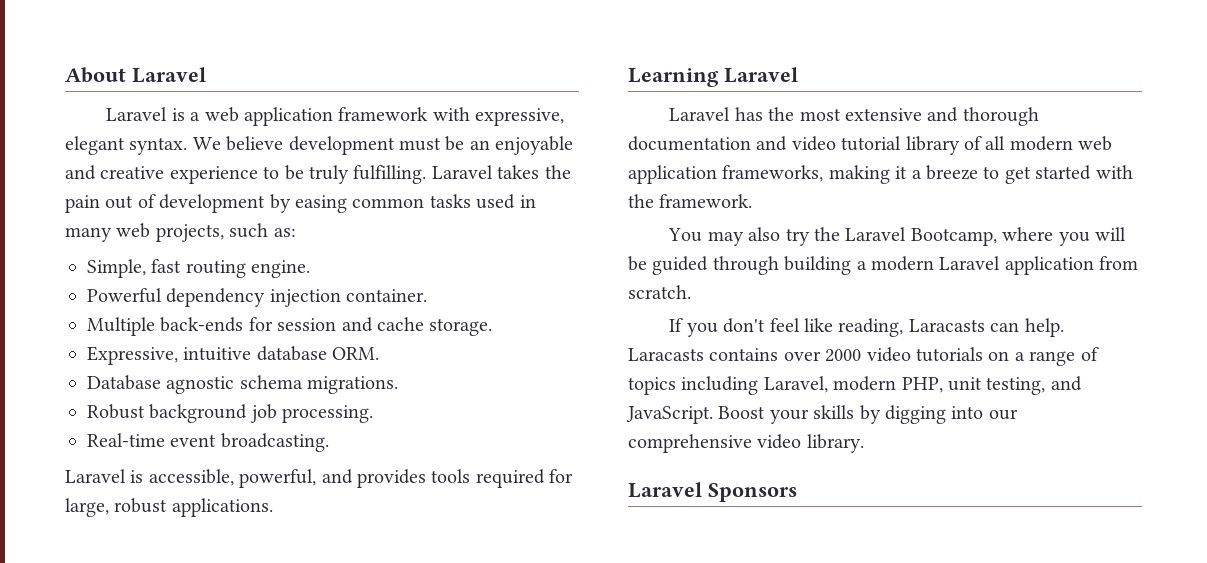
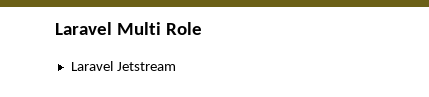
[65,67,206,83] [106,107,565,126] [65,136,574,155] [65,165,571,184] [65,194,536,213] [65,223,296,242] [87,259,311,278] [87,288,428,307] [87,317,493,336] [87,346,380,365] [87,375,399,394] [87,404,374,423] [87,433,329,452] [65,469,574,488] [65,498,273,517] [628,67,798,87] [669,107,1039,126] [628,136,1113,155] [628,165,1133,184] [628,194,753,208] [668,227,1126,246] [628,256,1139,275] [628,285,691,299] [669,318,1064,337] [628,347,1099,366] [628,376,1082,395] [626,405,1018,424] [628,434,864,453] [628,482,797,502] About Laravel // Laravel is a web application framework with expressive, elegant syntax. We believe development must be an enjoyable and creative experience to be truly fulfilling. Laravel takes the pain out of development by easing common tasks used in many web projects, such as: // Simple, fast routing engine. // Powerful dependency injection container. // Multiple back-ends for session and cache storage. // Expressive, intuitive database ORM. // Database agnostic schema migrations. // Robust background job processing. // Real-time event broadcasting. // Laravel is accessible, powerful, and provides tools required for large, robust applications. // Learning Laravel // Laravel has the most extensive and thorough documentation and video tutorial library of all modern web application frameworks, making it a breeze to get started with the framework. // You may also try the Laravel Bootcamp, where you will be guided through building a modern Laravel application from scratch. // If you don't feel like reading, Laracasts can help. Laracasts contains over 2000 video tutorials on a range of topics including Laravel, modern PHP, unit testing, and JavaScript. Boost your skills by digging into our comprehensive video library. // Laravel Sponsors -> [55,22,202,35] [70,61,176,71] Laravel Multi Role // Laravel Jetstream

